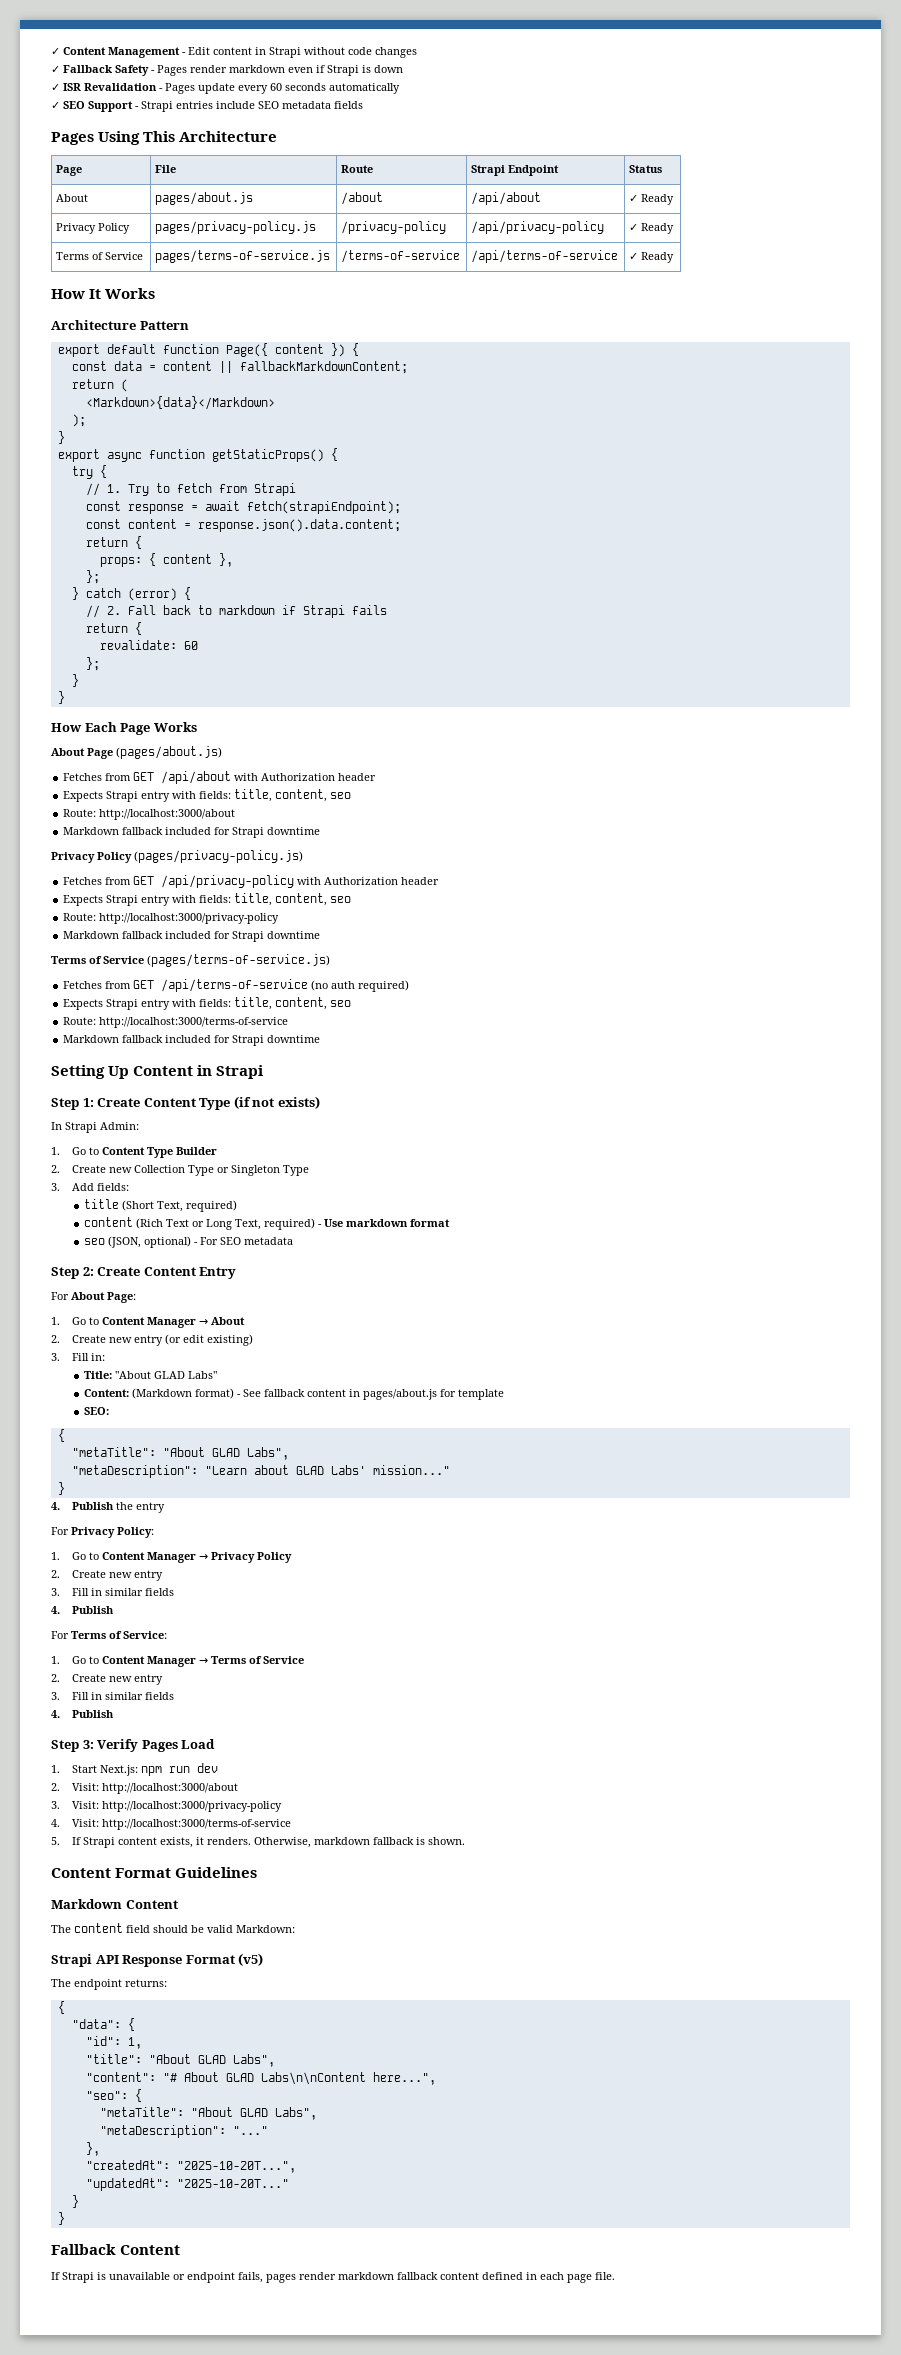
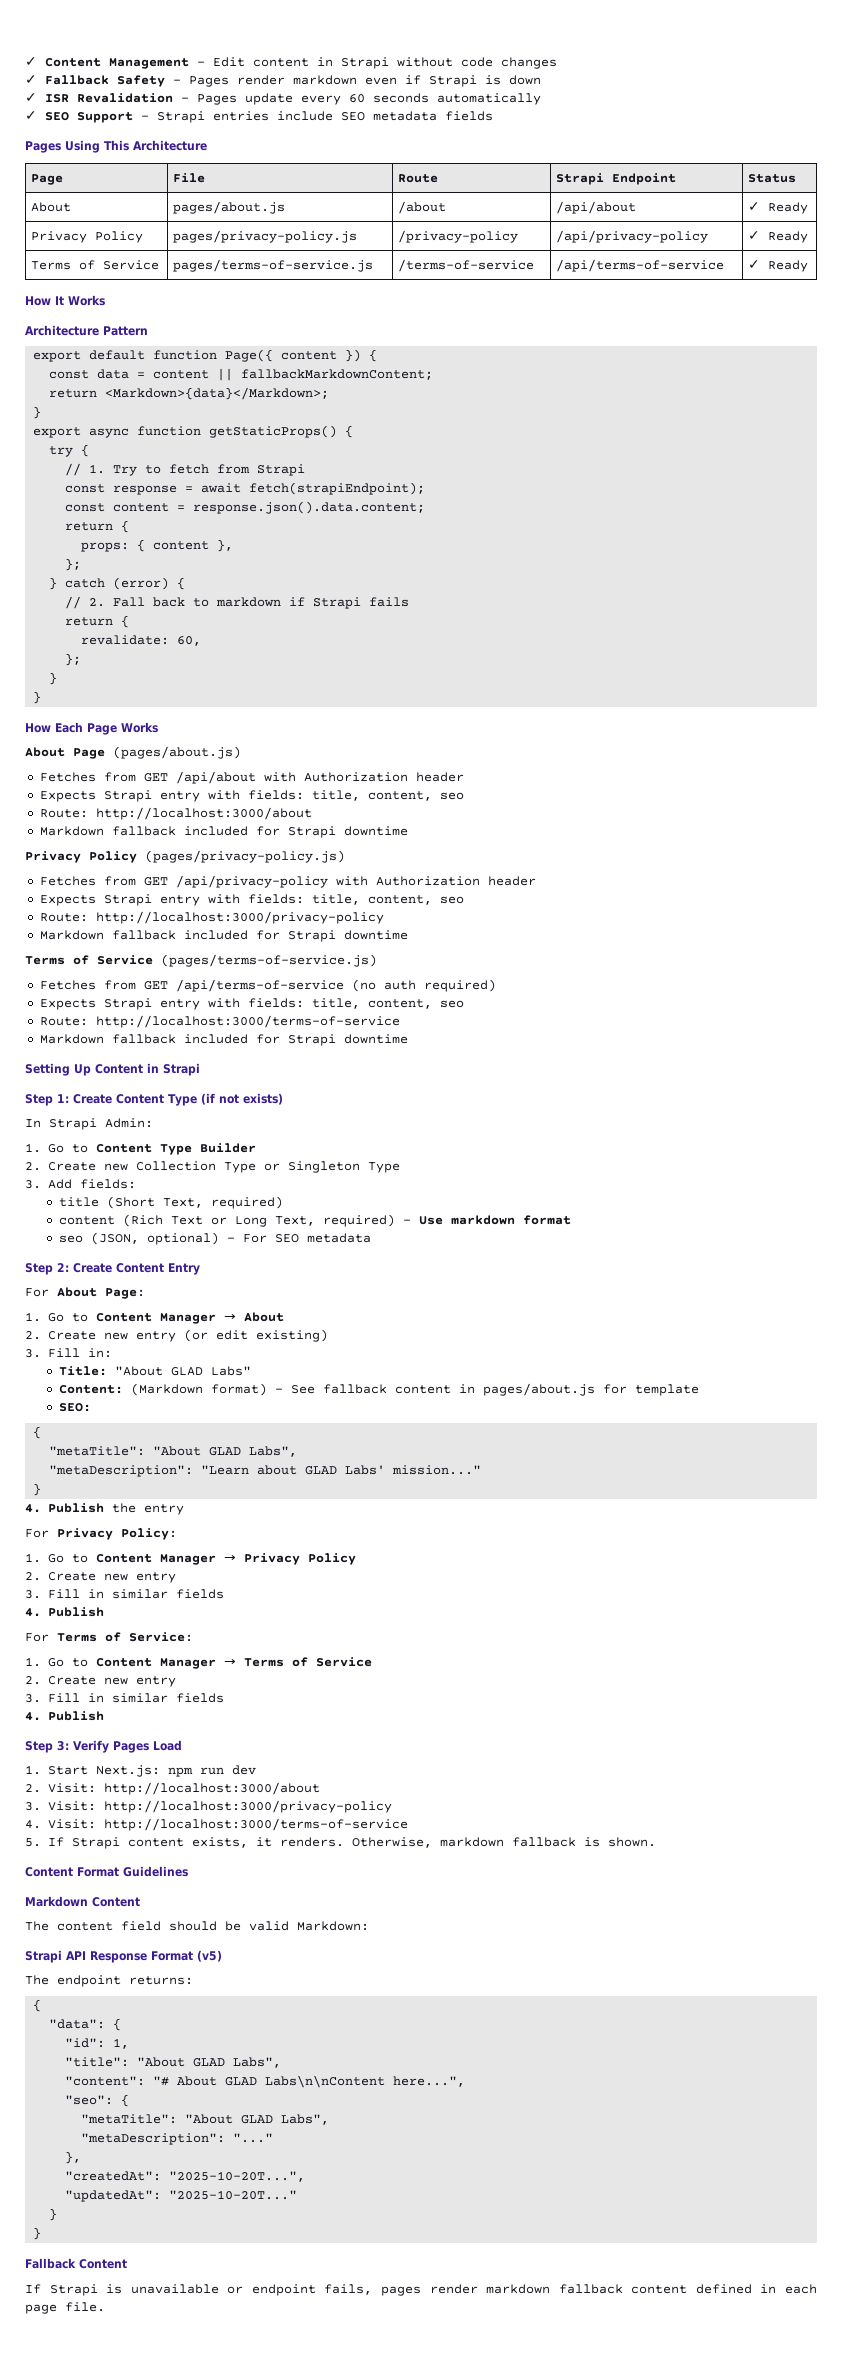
[120,379,128,392] [85,396,275,410] [71,414,86,427] ( // <Markdown>{data}</Markdown> // ); -> [105,387,330,400] <Markdown>{data}</Markdown>;
[183,641,198,650] 60 -> [177,636,202,646] 60,

